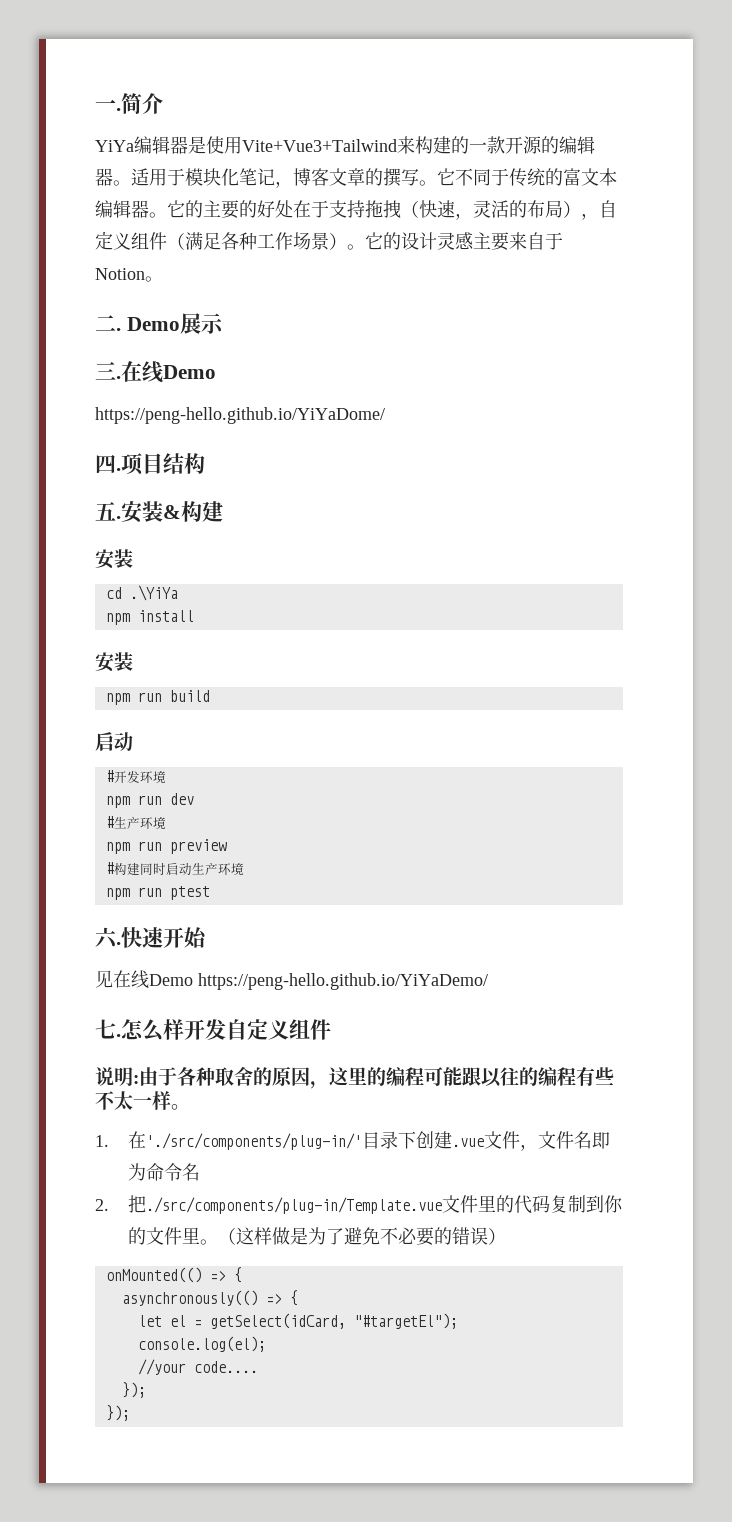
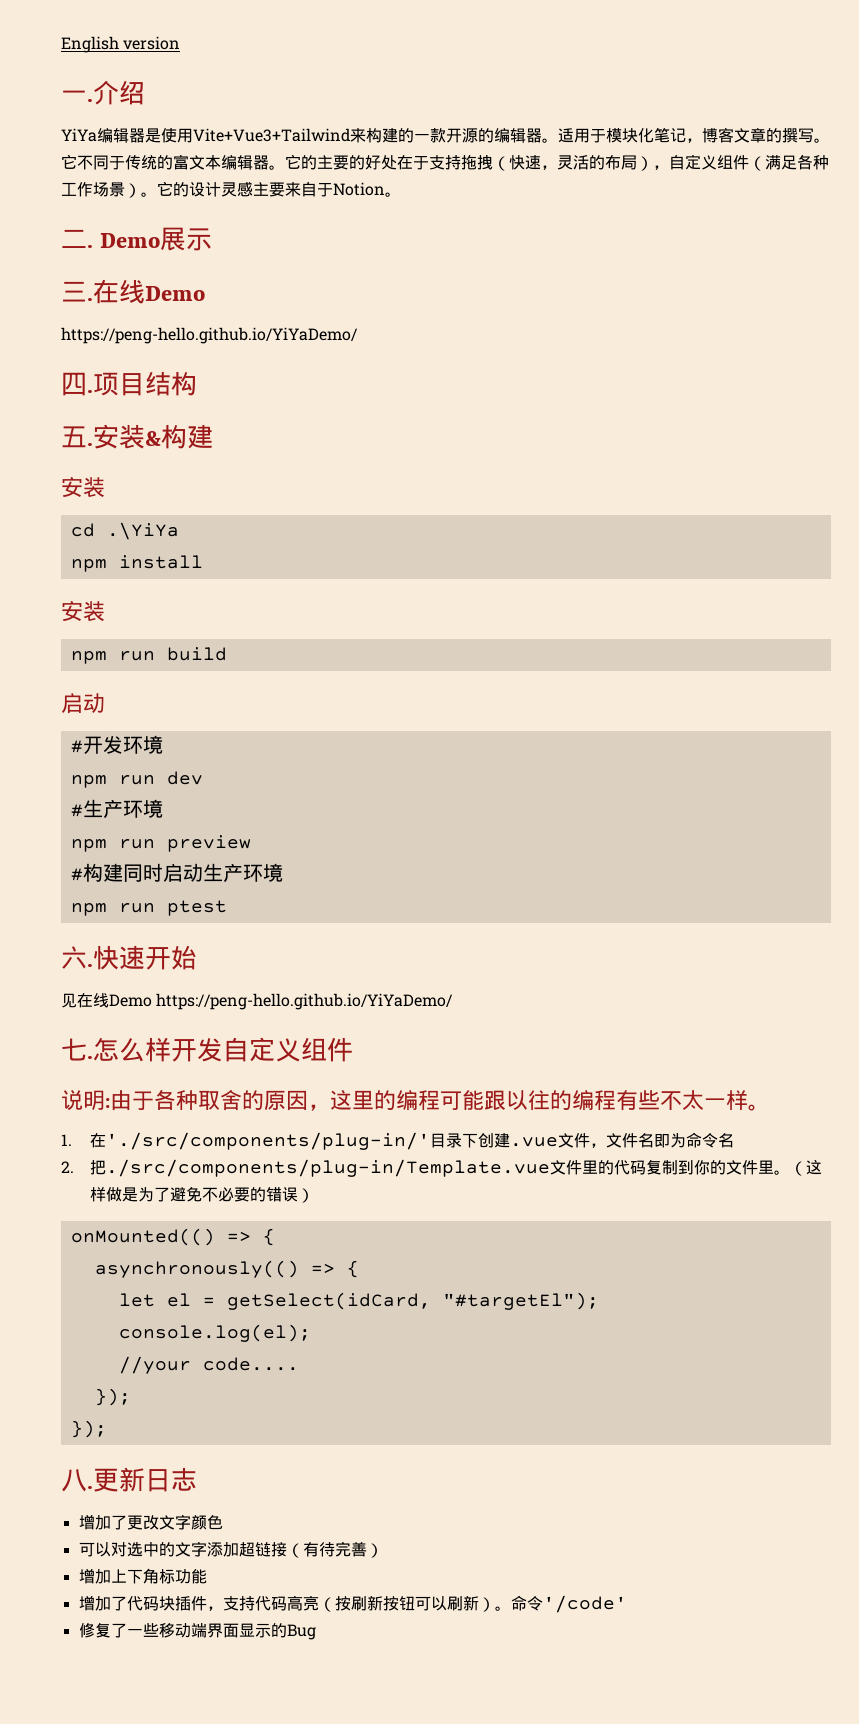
[95,93,142,114] 一.简 -> [61,36,181,53] [61,90,93,102] English version // 一.
(163, 103) none -> [119,80,145,105] 绍
[95,407,385,424] https://peng-hello.github.io/YiYaDome/ -> [61,327,358,344] https://peng-hello.github.io/YiYaDemo/
(130, 1413) none -> [61,1467,197,1492] [78,1514,223,1530] [78,1541,383,1558] [78,1568,207,1584] [78,1595,627,1613] [78,1622,316,1640] // 八.更新日志 // 增加了更改文字颜色 // 可以对选中的文字添加超链接（有待完善） // 增加上下角标功能 // 增加了代码块插件，支持代码高亮（按刷新按钮可以刷新）。命令'/code' // 修复了一些移动端界面显示的Bug

